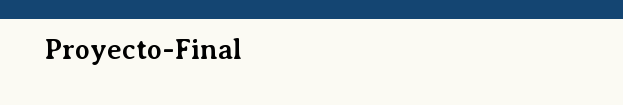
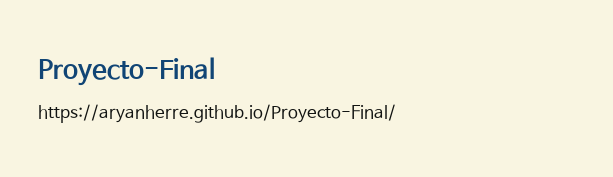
(242, 51) none -> [38,104,396,123] // https://aryanherre.github.io/Proyecto-Final/

